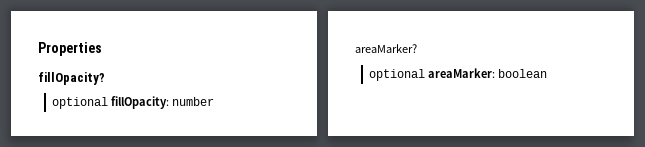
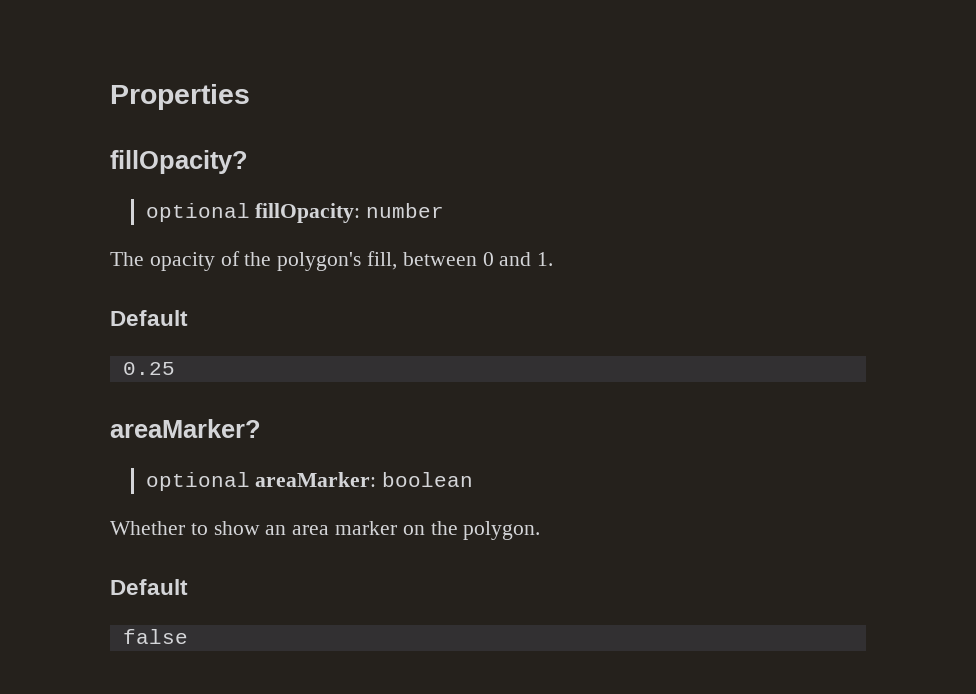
[355,44,417,53] [368,68,547,81] areaMarker? // optional areaMarker: boolean -> [110,251,554,271] [110,310,188,326] [122,362,175,375] [110,419,261,438] [145,472,474,491] [110,521,541,540] [110,579,188,595] [122,629,188,644] The opacity of the polygon's fill, between 0 and 1. // Default // 0.25 // areaMarker? // optional areaMarker: boolean // Whether to show an area marker on the polygon. // Default // false

